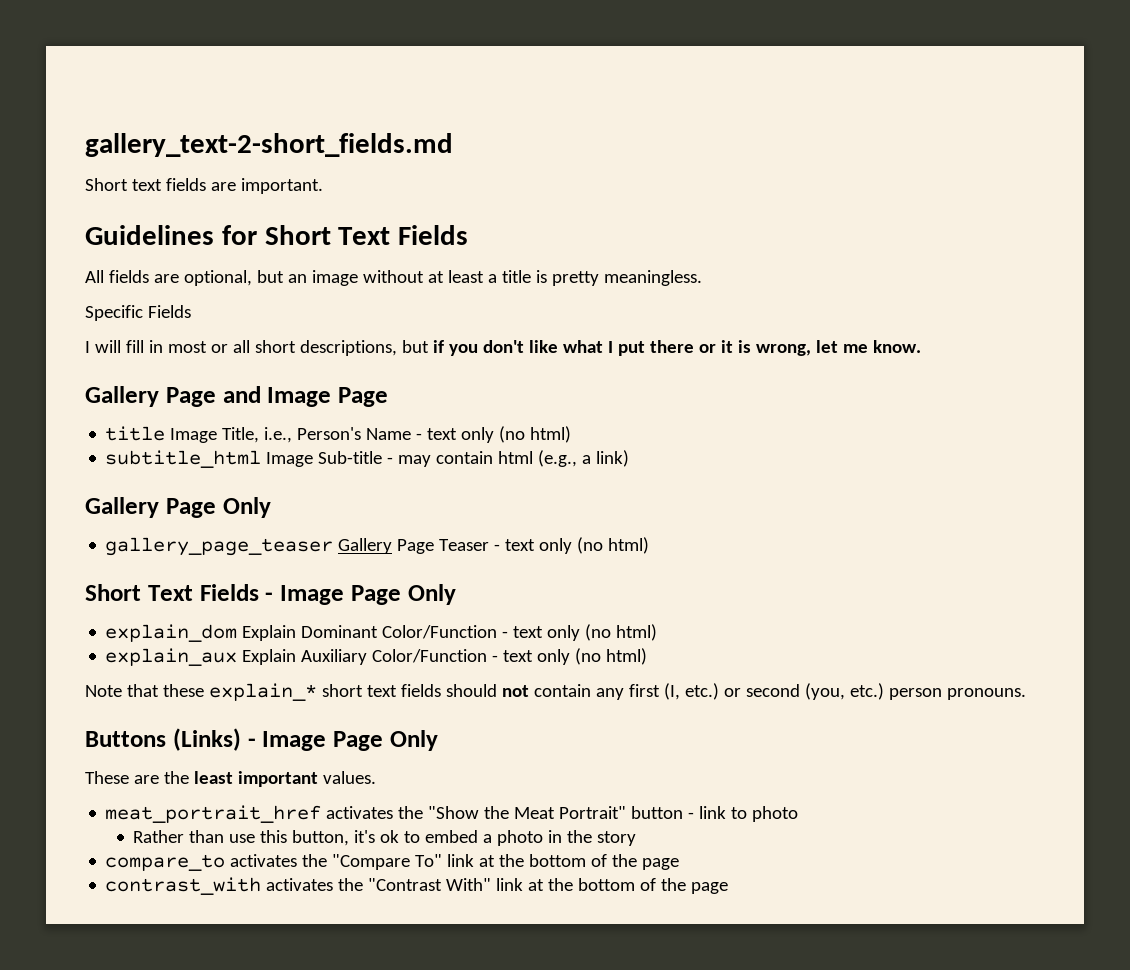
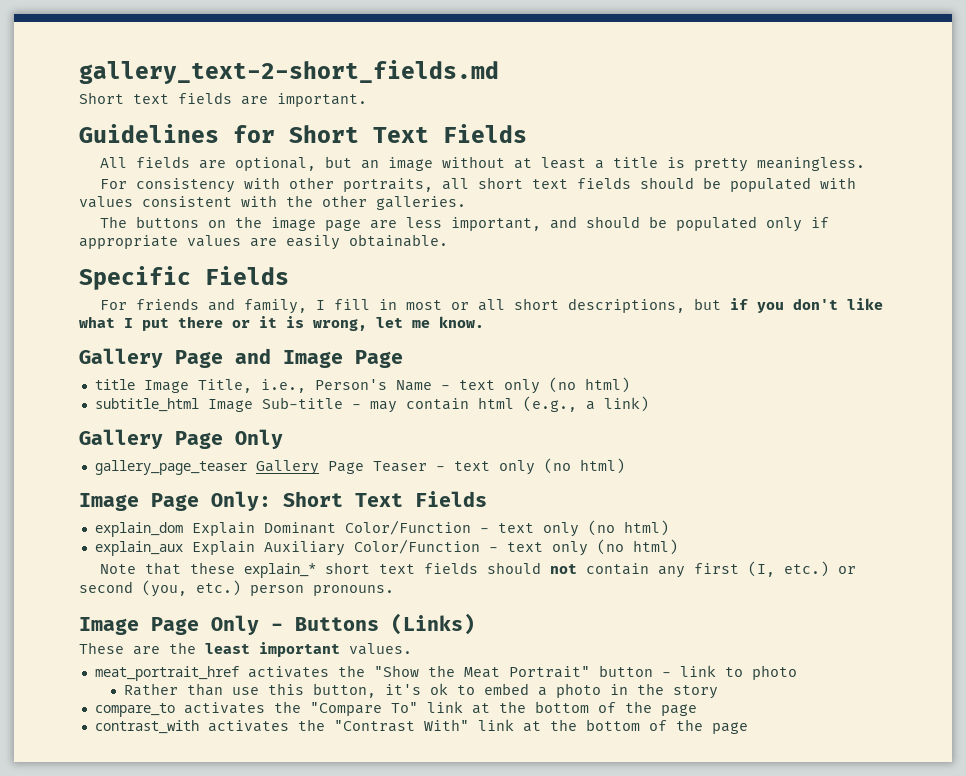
[85,305,191,321] [85,340,121,353] Specific Fields // I will -> [100,177,857,193] [79,195,466,210] [100,216,830,232] [79,234,448,250] [79,266,289,290] [100,298,326,314] For consistency with other portraits, all short text fields should be populated with values consistent with the other galleries. // The buttons on the image page are less important, and should be populated only if appropriate values are easily obtainable. // Specific Fields // For friends and family, I
[85,584,456,605] Short Text Fields - Image Page Only -> [79,491,487,511] Image Page Only: Short Text Fields
[85,728,438,751] Buttons (Links) - Image Page Only -> [79,613,475,635] Image Page Only - Buttons (Links)

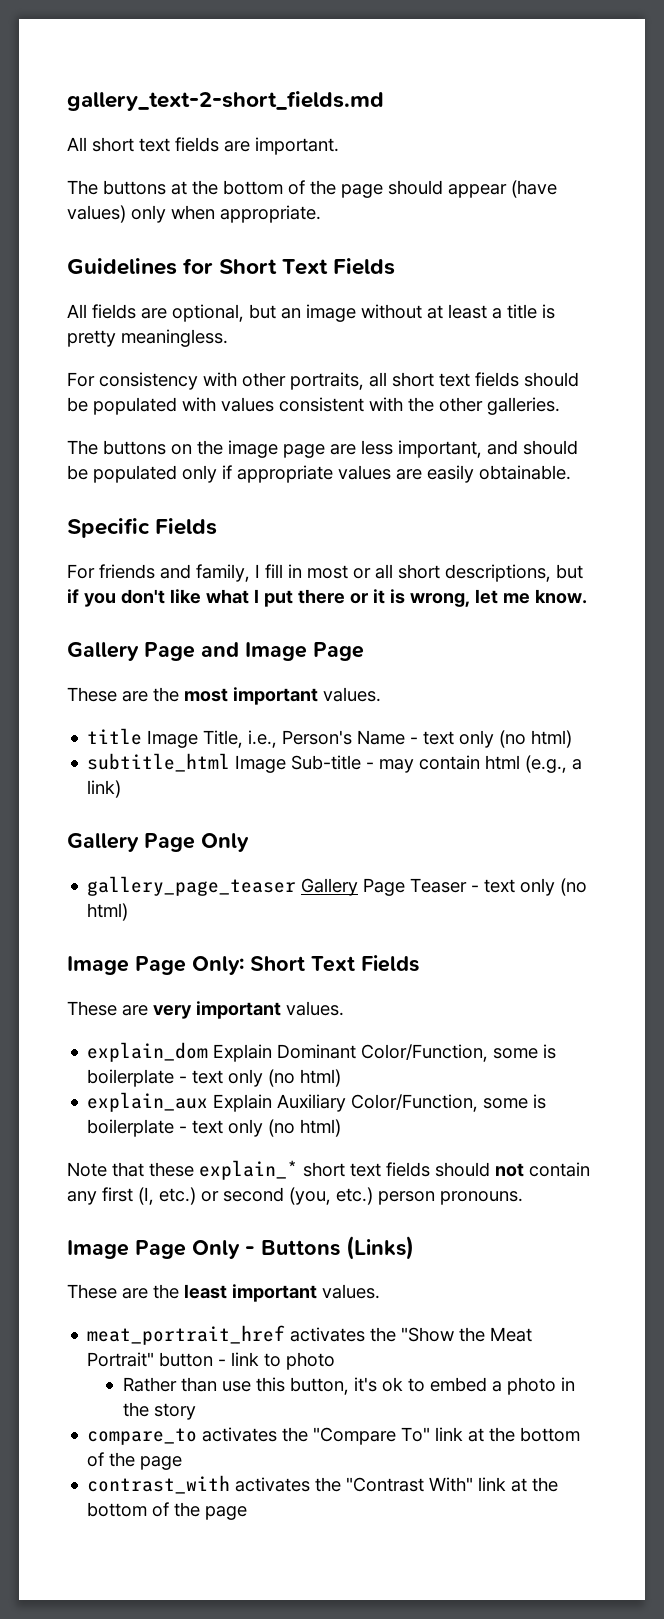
[79,92,124,104] Short -> [67,137,134,152] All short
(367, 100) none -> [67,180,557,198] [67,205,321,223] // The buttons at the bottom of the page should appear (have values) only when appropriate.
(403, 359) none -> [67,687,381,705] // These are the most important values.
(487, 499) none -> [67,1001,344,1019] // These are very important values.
[344,520,471,535] Color/Function -> [361,1044,557,1062] [87,1069,175,1087] Color/Function, some is boilerplate
[353,539,480,554] Color/Function -> [351,1094,547,1112] [87,1119,175,1137] Color/Function, some is boilerplate

